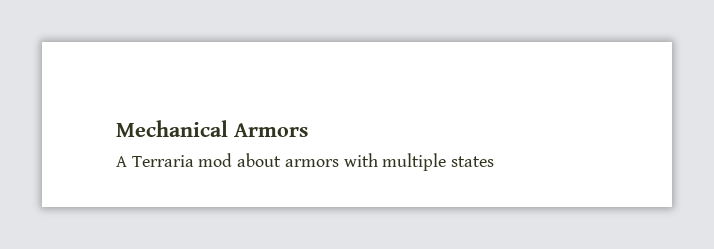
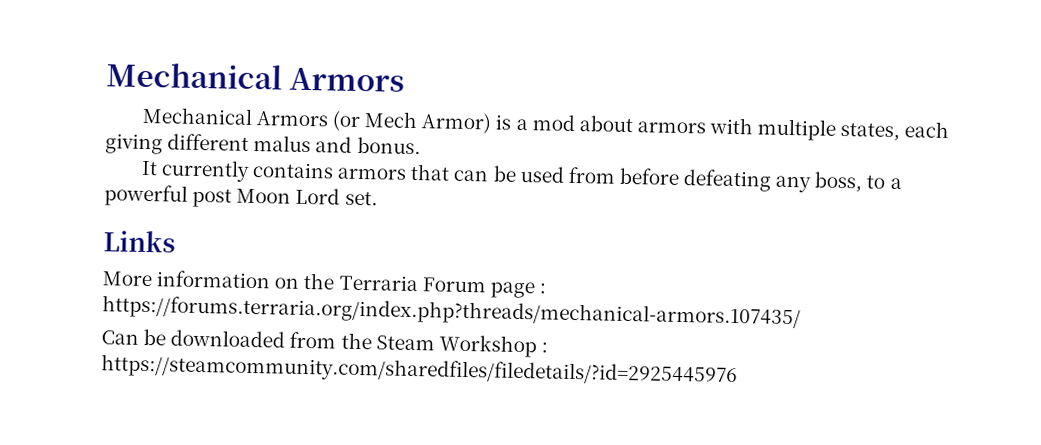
[116,155,194,167] A Terraria -> [141,106,528,134] Mechanical Armors (or Mech Armor) is a
[451,156,495,167] states -> [840,121,950,142] [105,133,421,155] [140,159,902,193] [104,184,378,208] [103,230,176,253] [102,270,546,299] [102,295,801,330] [101,328,548,358] [101,354,738,388] states, each giving different malus and bonus. // It currently contains armors that can be used from before defeating any boss, to a powerful post Moon Lord set. // Links // More information on the Terraria Forum page : https://forums.terraria.org/index.php?threads/mechanical-armors.107435/ // Can be downloaded from the Steam Workshop : https://steamcommunity.com/sharedfiles/filedetails/?id=2925445976

